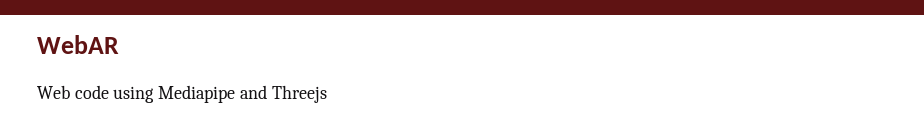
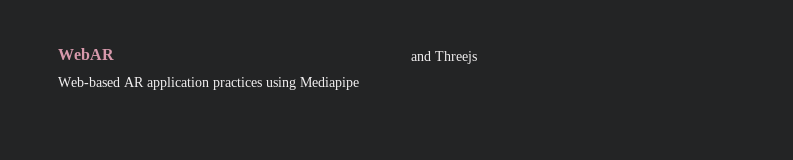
[37,85,109,99] Web code -> [58,77,262,90] Web-based AR application practices

